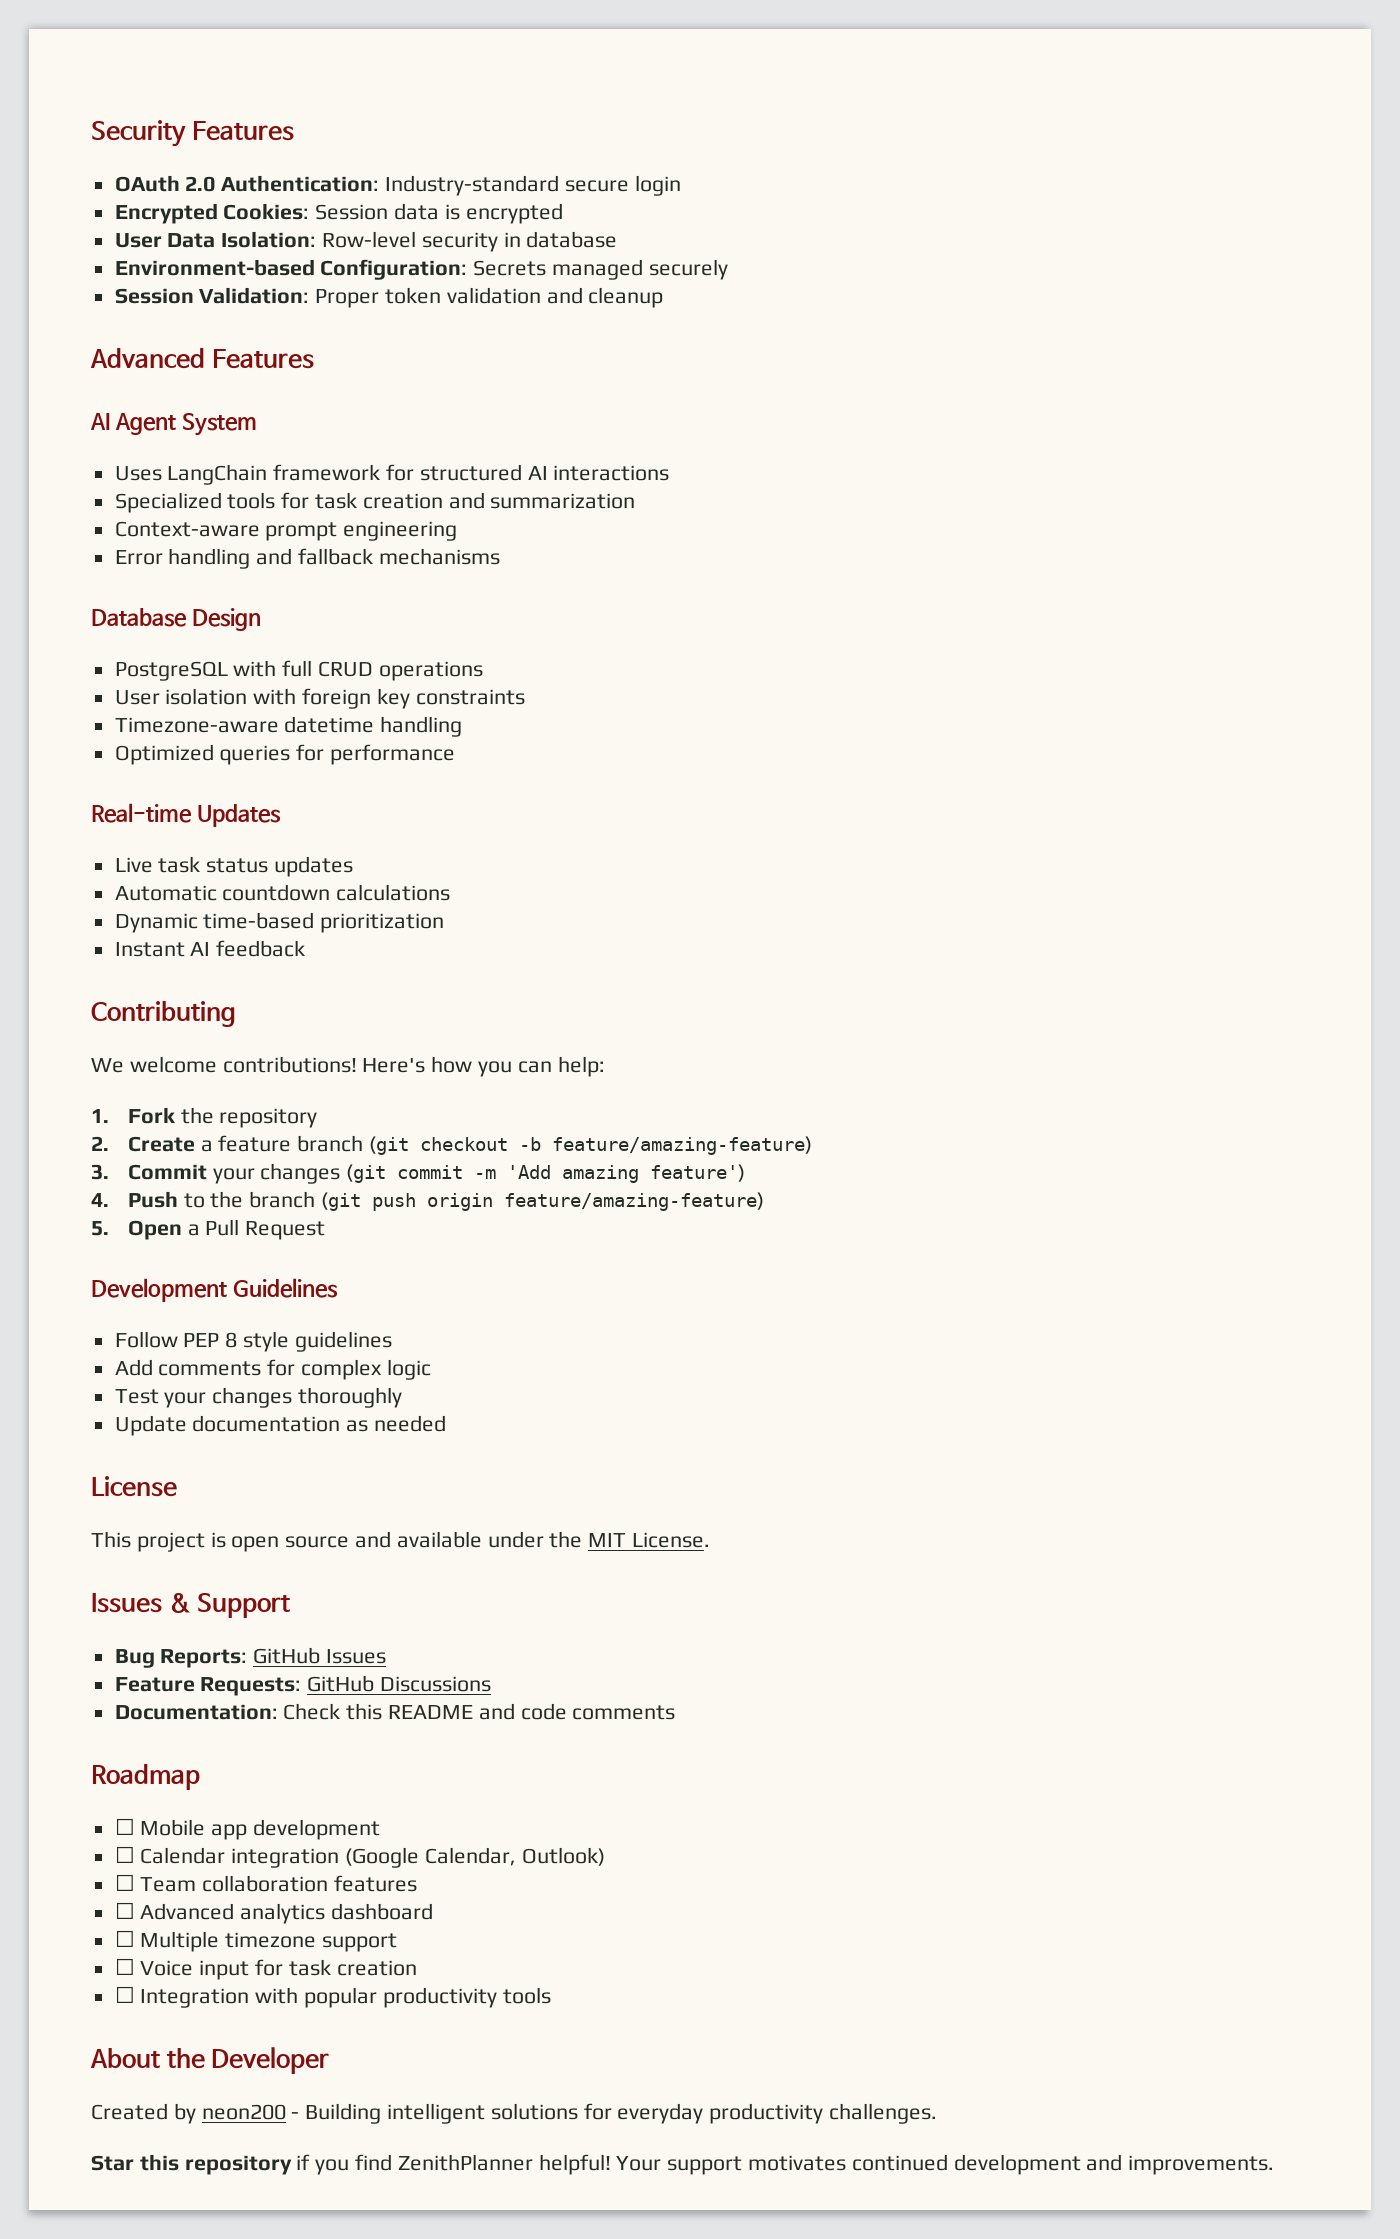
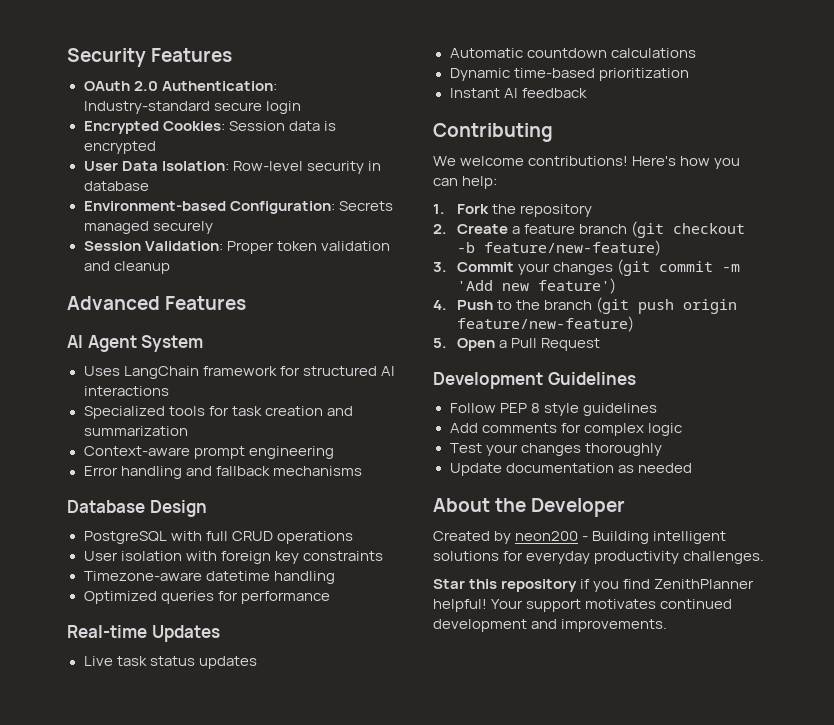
[551,1136,812,1155] feature/amazing-feature) -> [483,240,661,256] feature/new-feature)
[562,1165,640,1183] amazing -> [501,283,529,291] new
[503,1192,764,1211] feature/amazing-feature) -> [456,316,634,332] feature/new-feature)
[91,1476,177,1497] [91,1531,711,1552] [91,1593,291,1618] [114,1647,387,1668] [114,1675,492,1696] [114,1703,676,1720] [91,1764,200,1790] [114,1818,381,1840] [114,1846,605,1868] [114,1874,418,1892] [114,1902,434,1924] [114,1930,398,1952] [114,1958,417,1980] [114,1986,551,2008] // License // This project is open source and available under the MIT License. // Issues & Support // Bug Reports: GitHub Issues // Feature Requests: GitHub Discussions // Documentation: Check this README and code comments // Roadmap // ☐ Mobile app development // ☐ Calendar integration (Google Calendar, Outlook) // ☐ Team collaboration features // ☐ Advanced analytics dashboard // ☐ Multiple timezone support // ☐ Voice input for task creation // ☐ Integration with popular productivity tools -> (692, 468) none

